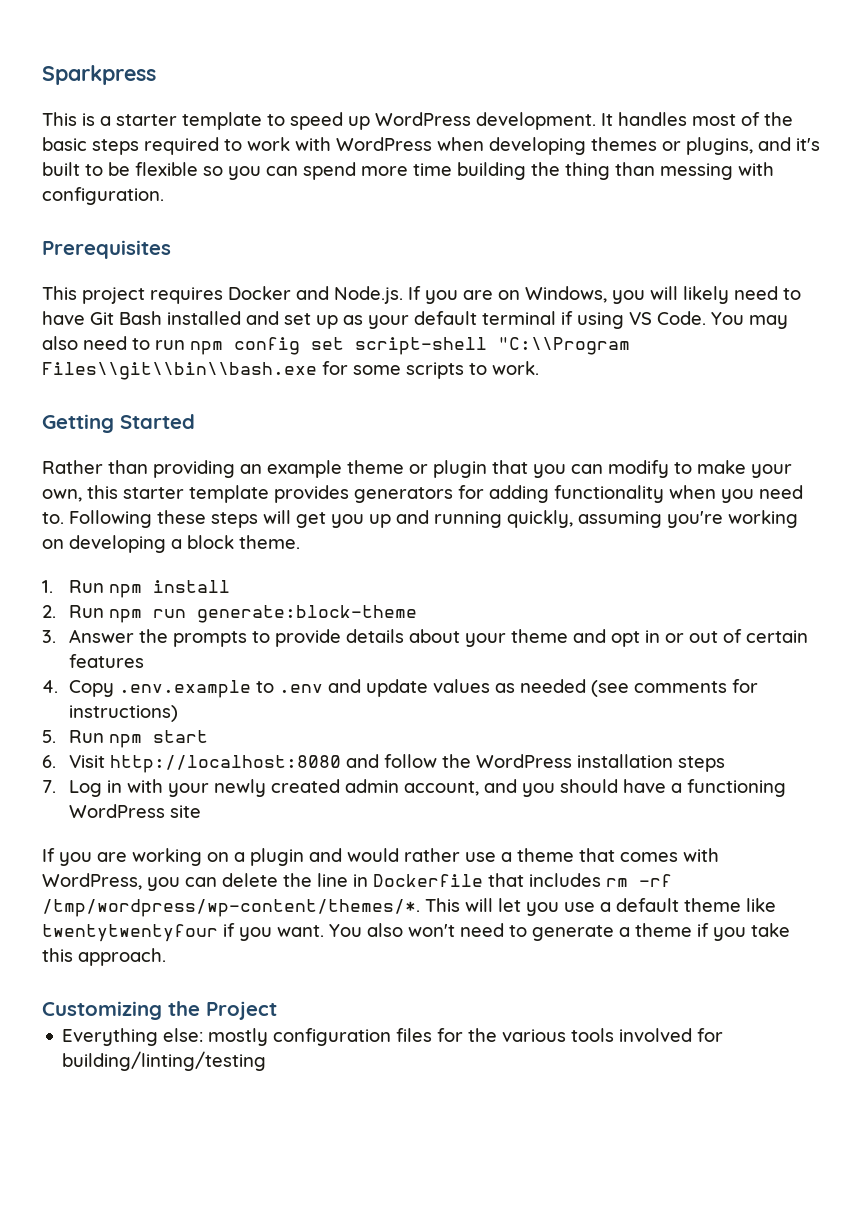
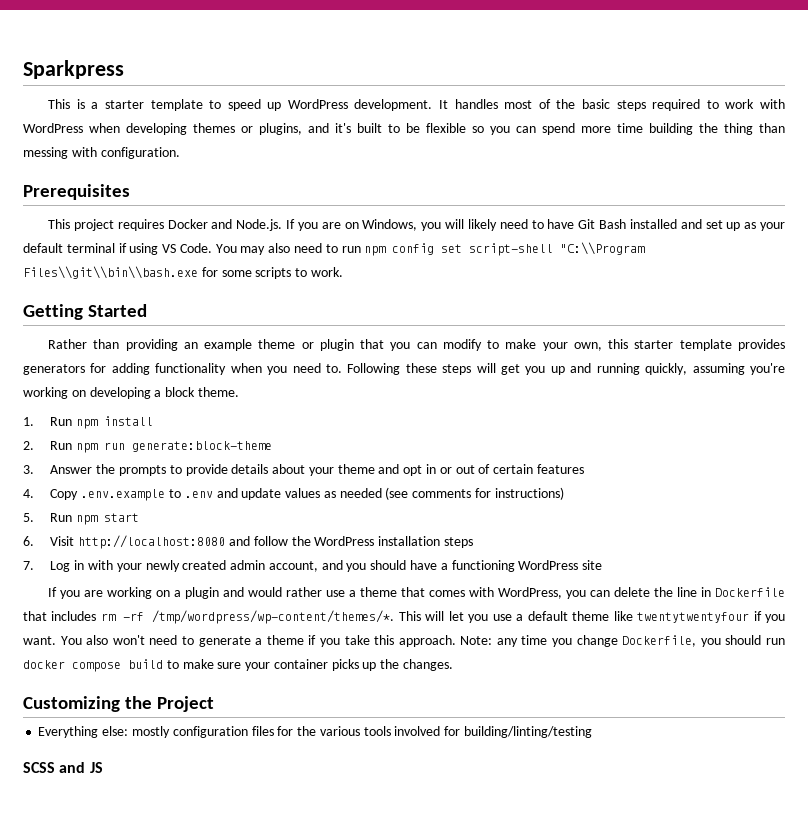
(166, 957) none -> [460,635,785,647] [23,659,454,672] Note: any time you change Dockerfile, you should run docker compose build to make sure your container picks up the changes.
(267, 1061) none -> [23,762,103,773] // SCSS and JS

